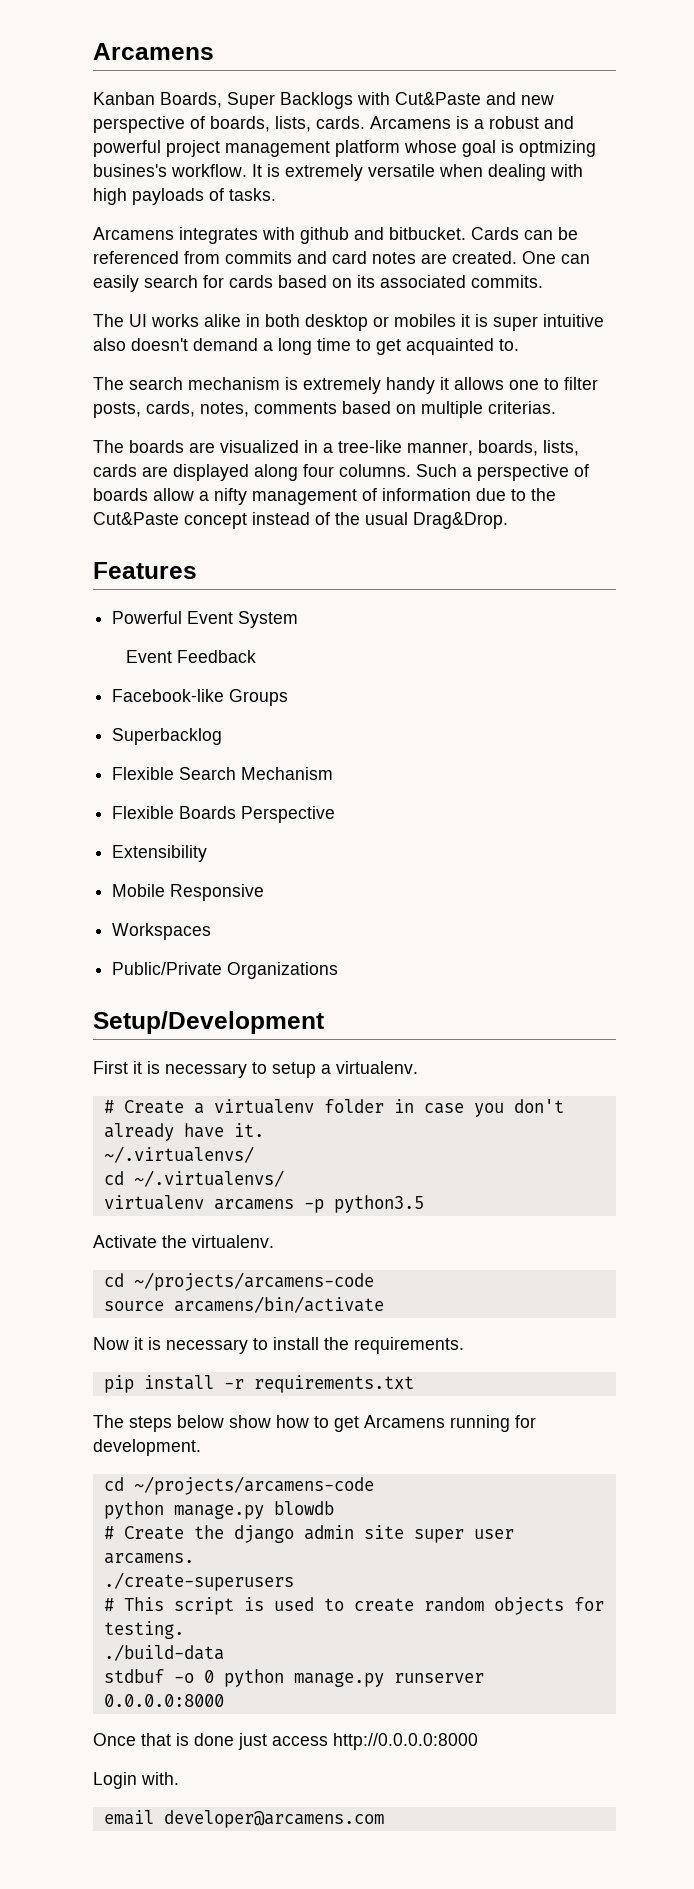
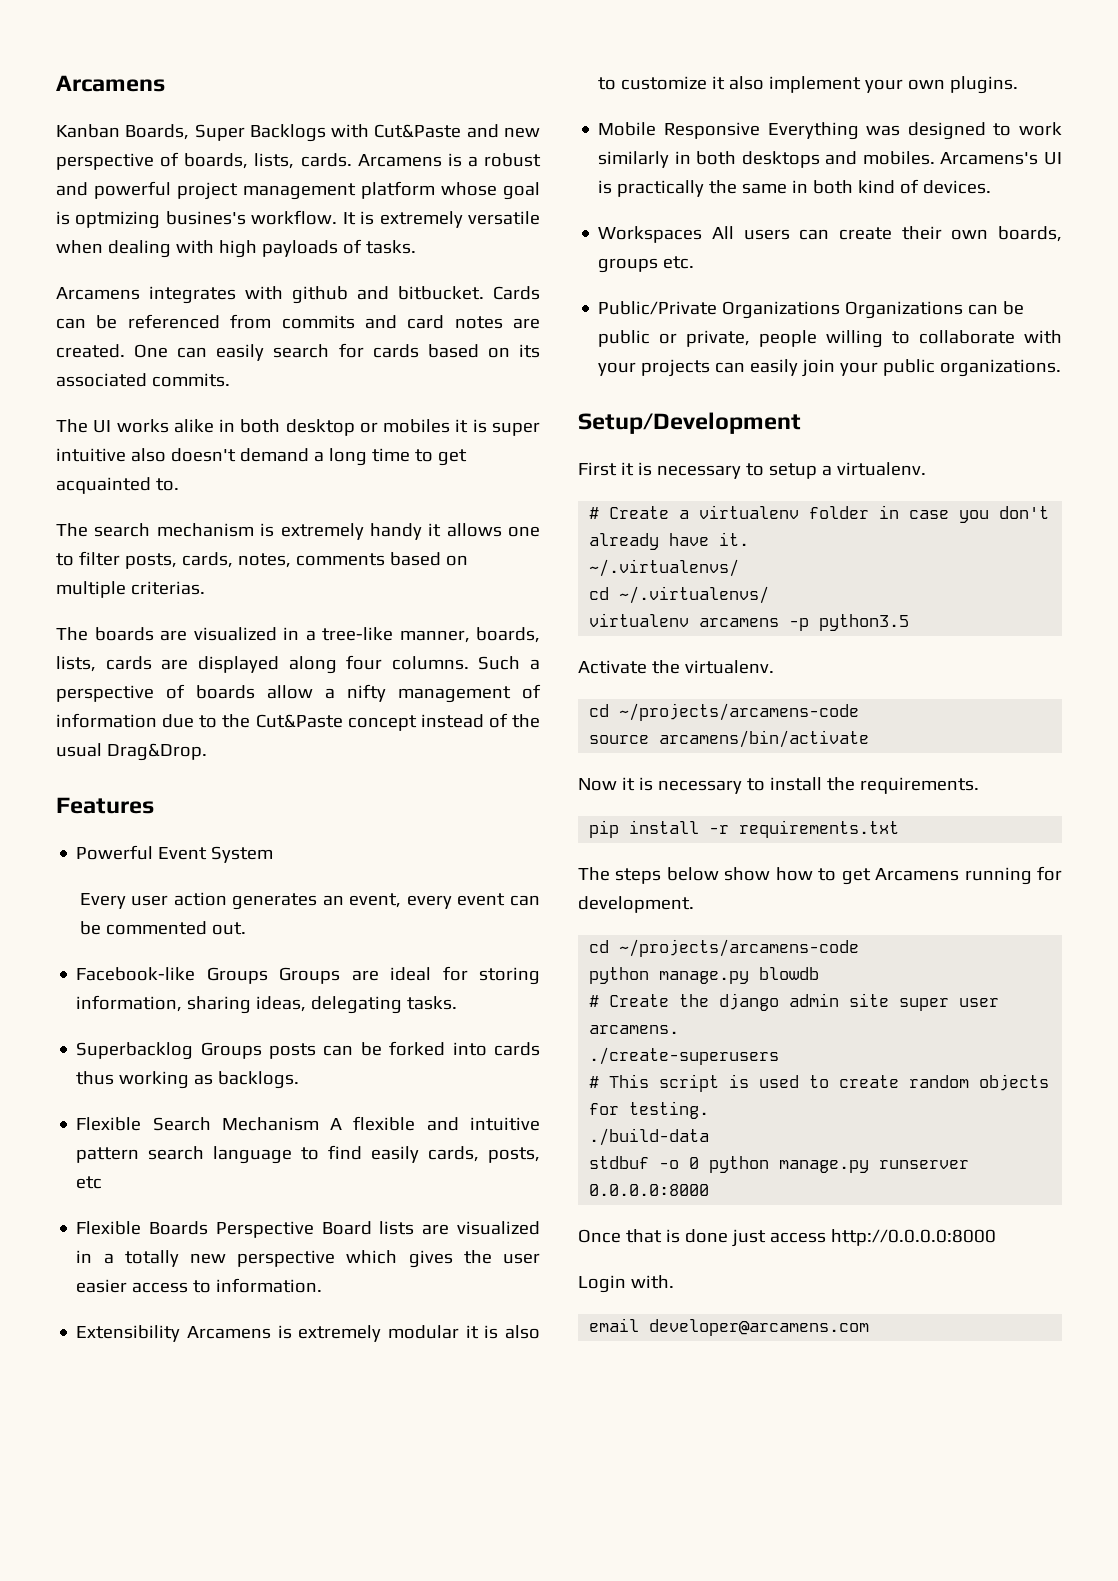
[125,650,256,663] [112,689,289,706] [112,728,223,745] [112,767,334,780] [112,806,336,823] [112,845,208,862] [112,884,265,901] [112,923,212,940] [112,962,339,979] Event Feedback // Facebook-like Groups // Superbacklog // Flexible Search Mechanism // Flexible Boards Perspective // Extensibility // Mobile Responsive // Workspaces // Public/Private Organizations -> [79,892,541,910] [79,921,246,935] [76,966,540,985] [76,995,458,1014] [76,1041,540,1060] [76,1071,300,1089] [76,1116,540,1131] [76,1145,540,1164] [76,1176,103,1189] [76,1221,540,1238] [76,1250,540,1268] [76,1278,323,1293] [76,1325,540,1342] [598,76,1019,94] [598,122,1062,140] [598,151,1062,168] [598,179,992,197] [598,226,1062,243] [598,256,695,273] [598,301,1025,319] [598,330,1062,348] [598,359,1062,377] Every user action generates an event, every event can be commented out. // Facebook-like Groups Groups are ideal for storing information, sharing ideas, delegating tasks. // Superbacklog Groups posts can be forked into cards thus working as backlogs. // Flexible Search Mechanism A flexible and intuitive pattern search language to find easily cards, posts, etc // Flexible Boards Perspective Board lists are visualized in a totally new perspective which gives the user easier access to information. // Extensibility Arcamens is extremely modular it is also to customize it also implement your own plugins. // Mobile Responsive Everything was designed to work similarly in both desktops and mobiles. Arcamens's UI is practically the same in both kind of devices. // Workspaces All users can create their own boards, groups etc. // Public/Private Organizations Organizations can be public or private, people willing to collaborate with your projects can easily join your public organizations.

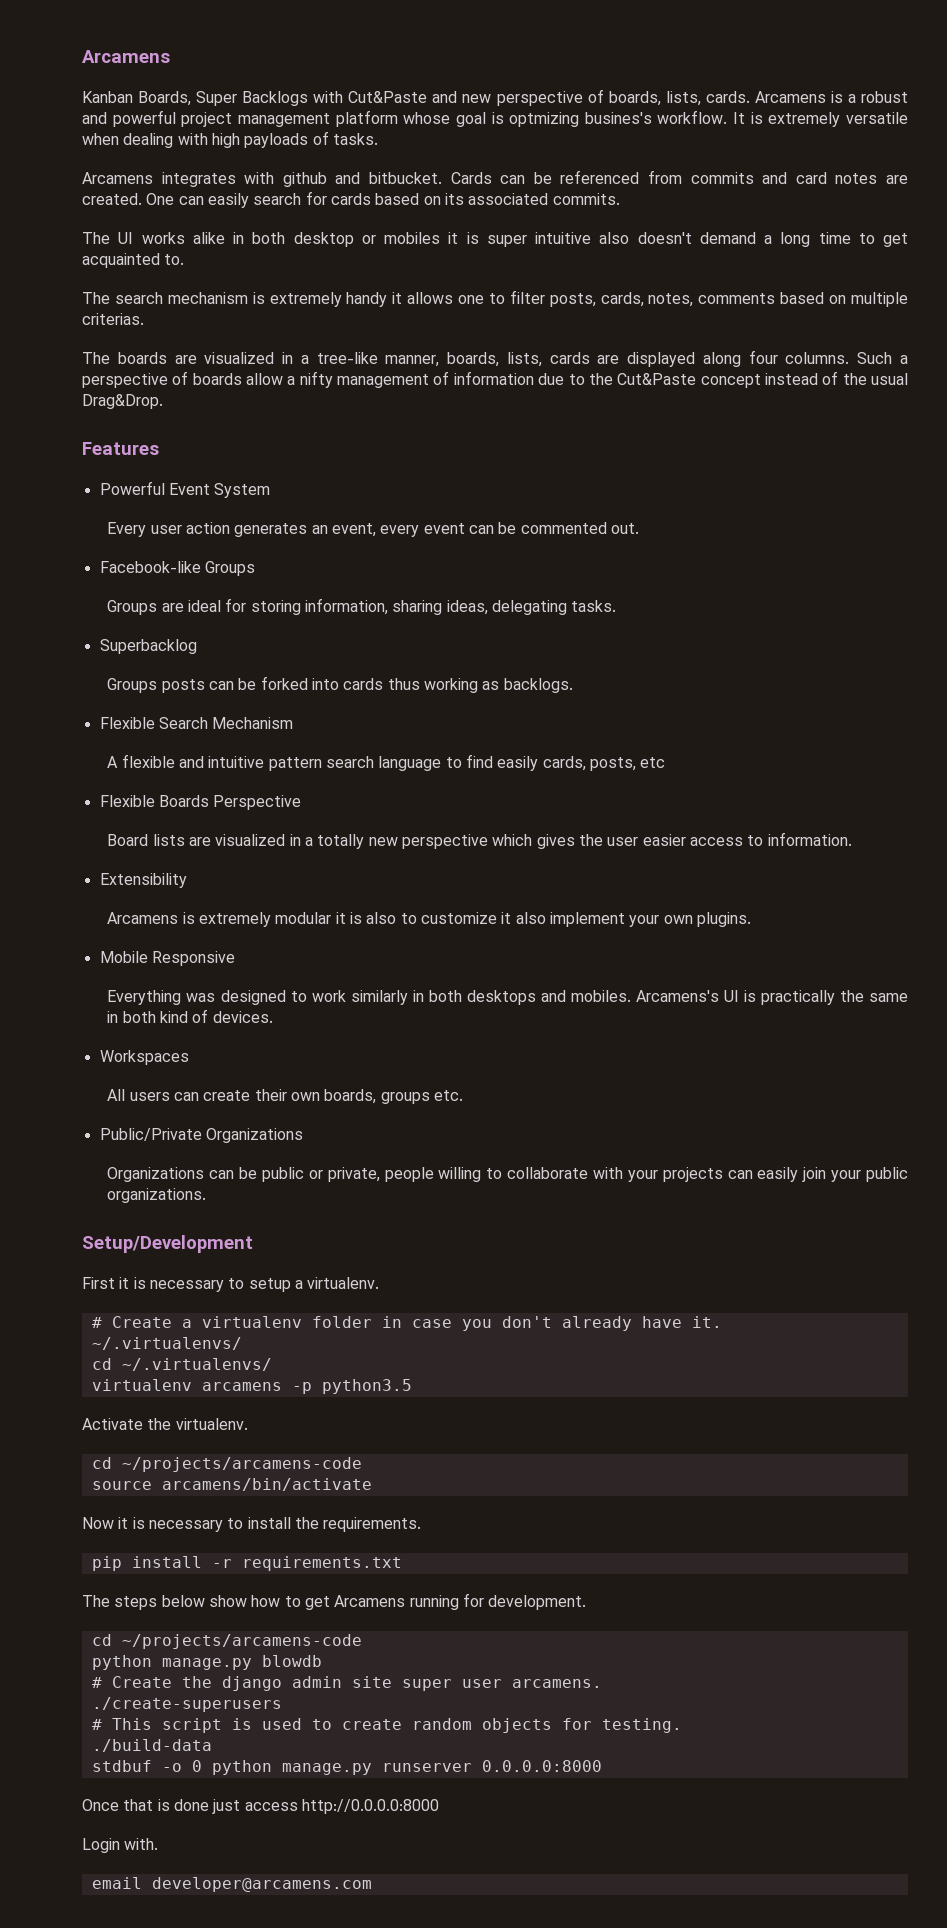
(268, 975) none -> (255, 568) //
(194, 1051) none -> (197, 646) //
(319, 1124) none -> (294, 723) //
(314, 1229) none -> (302, 802) //
(181, 1333) none -> (187, 880) //
(760, 130) none -> (235, 958) //
(703, 234) none -> (189, 1057) //
(841, 310) none -> (303, 1135) //

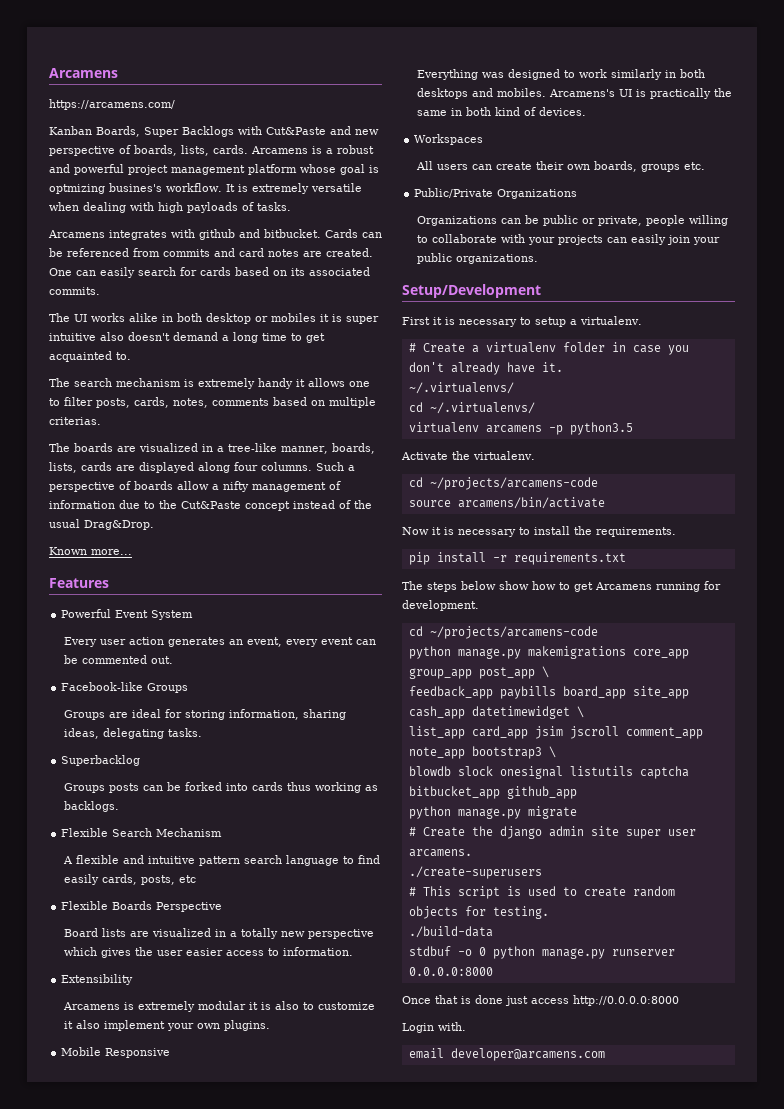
[82,50,170,63] Arcamens -> [49,68,118,78] [49,99,175,110] Arcamens // https://arcamens.com/
(163, 401) none -> [49,547,132,555] // Known more...
[261,1655,322,1667] blowdb -> [527,646,689,659] [408,666,549,679] [408,686,689,699] [408,706,584,719] [408,726,703,739] [408,746,556,759] [408,766,689,779] [408,786,577,799] [408,806,577,819] makemigrations core_app group_app post_app \ // feedback_app paybills board_app site_app cash_app datetimewidget \ // list_app card_app jsim jscroll comment_app note_app bootstrap3 \ // blowdb slock onesignal listutils captcha bitbucket_app github_app // python manage.py migrate

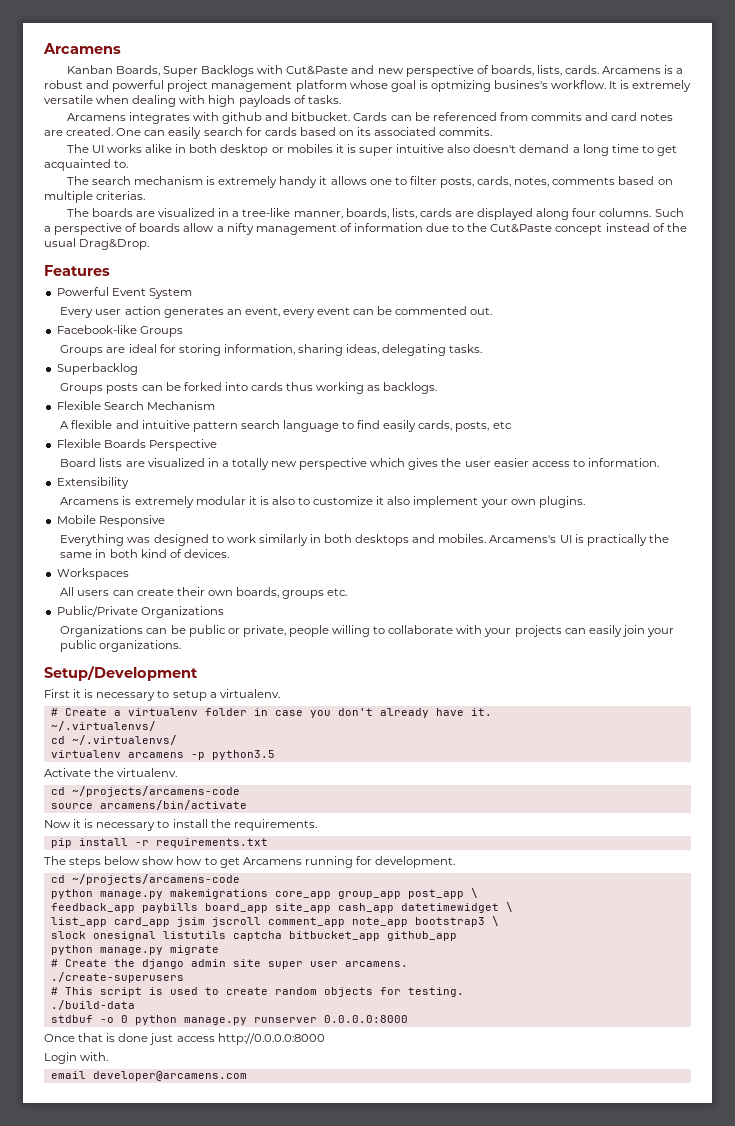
[49,68,118,78] [49,99,175,110] Arcamens // https://arcamens.com/ -> [43,43,121,54] Arcamens
[49,547,132,555] // Known more... -> (150, 244) none
[408,766,451,776] blowdb -> (499, 921) none

